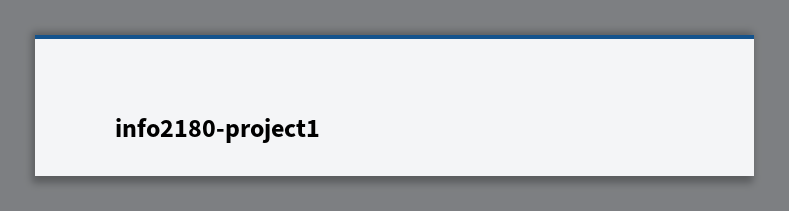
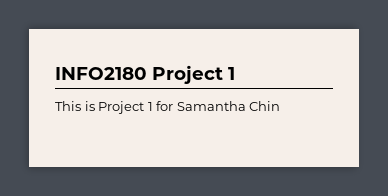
[115,118,320,143] info2180-project1 -> [55,65,235,84] [55,101,281,114] INFO2180 Project 1 // This is Project 1 for Samantha Chin

